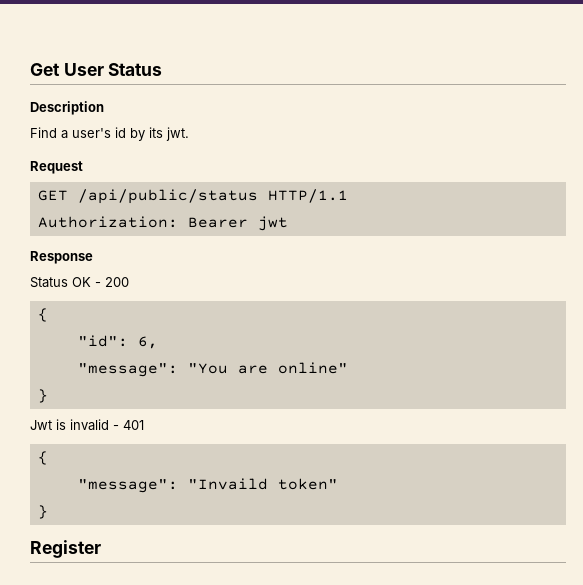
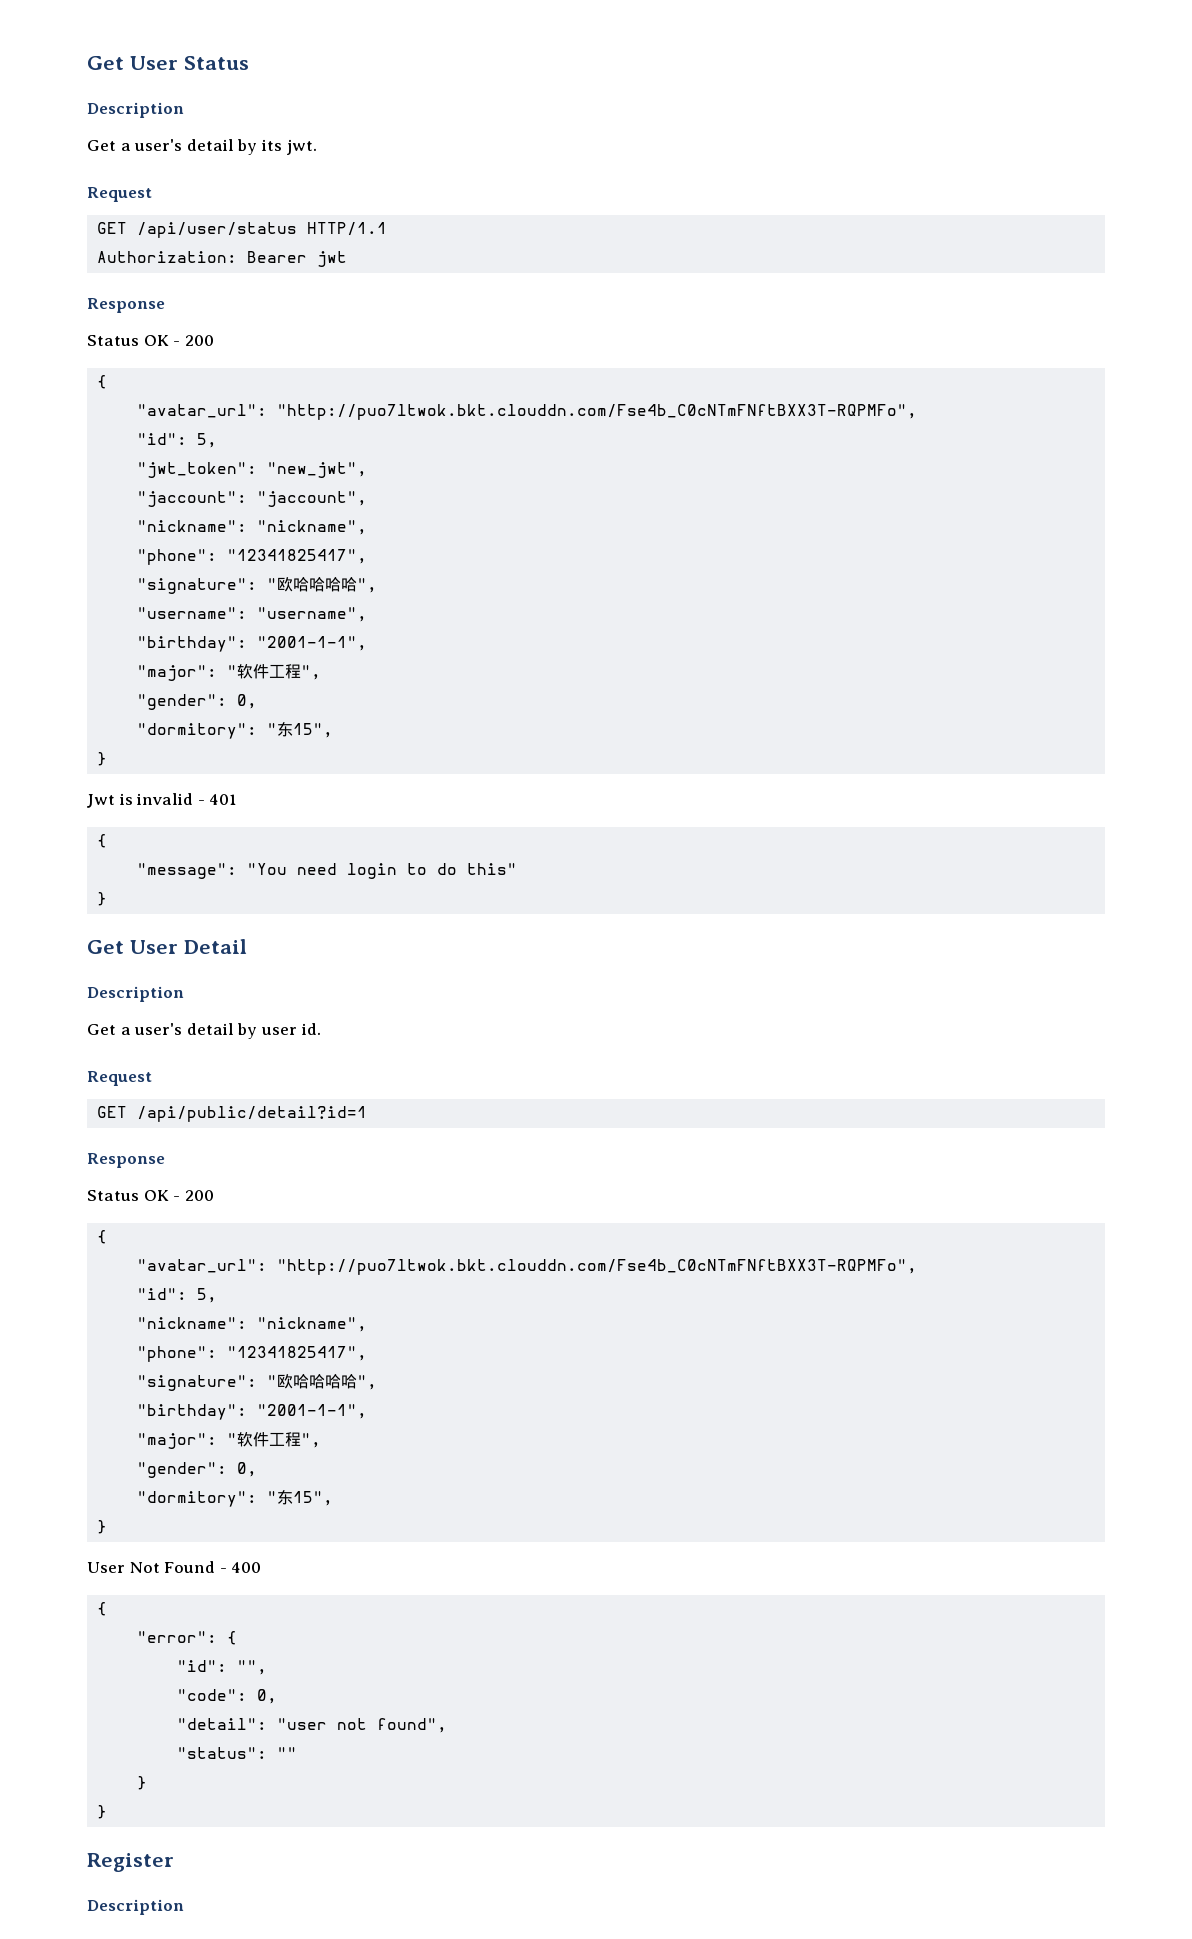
[30,127,126,139] Find a user's id -> [87,139,234,151] Get a user's detail
[77,189,258,204] /api/public/status -> [137,222,298,238] /api/user/status
[77,335,158,349] [77,362,348,377] // "id": 6, // "message": "You are online" -> [137,404,918,420] [137,433,218,448] [137,462,368,478] [137,491,368,507] [137,520,368,535] [137,549,368,565] [137,576,378,594] [137,607,368,622] [137,636,368,652] [137,663,322,681] [137,694,258,710] [137,722,334,739] // "avatar_url": "http://puo7ltwok.bkt.clouddn.com/Fse4b_C0cNTmFNftBXX3T-RQPMFo", // "id": 5, // "jwt_token": "new_jwt", // "jaccount": "jaccount", // "nickname": "nickname", // "phone": "12341825417", // "signature": "欧哈哈哈哈", // "username": "username", // "birthday": "2001-1-1", // "major": "软件工程", // "gender": 0, // "dormitory": "东15",
[187,478,338,490] "Invaild token" -> [247,863,518,879] [97,892,108,906] [87,939,247,954] [87,986,184,1002] [87,1023,321,1039] [87,1071,152,1086] [97,1106,368,1122] [87,1153,165,1168] [87,1190,214,1201] [97,1230,108,1244] [137,1259,918,1275] [137,1288,218,1303] [137,1317,368,1332] [137,1346,368,1362] [137,1373,378,1391] [137,1404,368,1420] [137,1431,322,1449] [137,1462,258,1478] [137,1490,334,1507] [97,1520,108,1534] [87,1561,262,1573] [97,1602,108,1616] [137,1631,238,1645] [177,1660,268,1675] [177,1689,278,1704] [177,1718,448,1733] [177,1747,298,1759] [137,1776,148,1790] "You need login to do this" // } // Get User Detail // Description // Get a user's detail by user id. // Request // GET /api/public/detail?id=1 // Response // Status OK - 200 // { // "avatar_url": "http://puo7ltwok.bkt.clouddn.com/Fse4b_C0cNTmFNftBXX3T-RQPMFo", // "id": 5, // "nickname": "nickname", // "phone": "12341825417", // "signature": "欧哈哈哈哈", // "birthday": "2001-1-1", // "major": "软件工程", // "gender": 0, // "dormitory": "东15", // } // User Not Found - 400 // { // "error": { // "id": "", // "code": 0, // "detail": "user not found", // "status": "" // }
(101, 549) none -> [87,1899,184,1915] // Description

